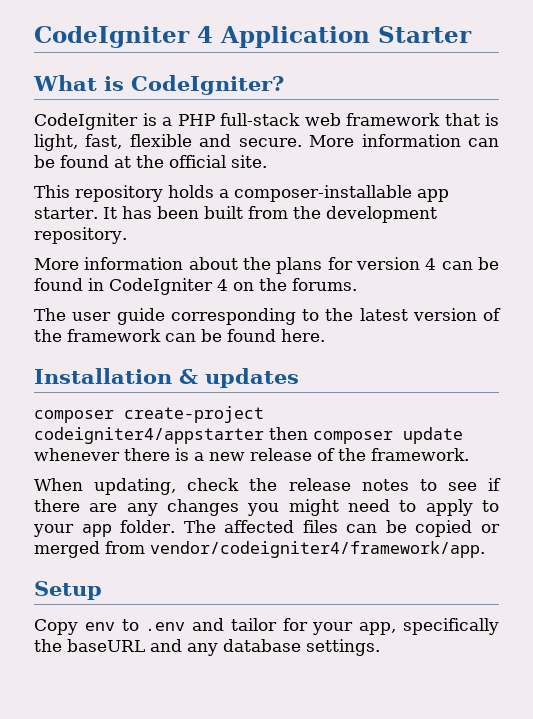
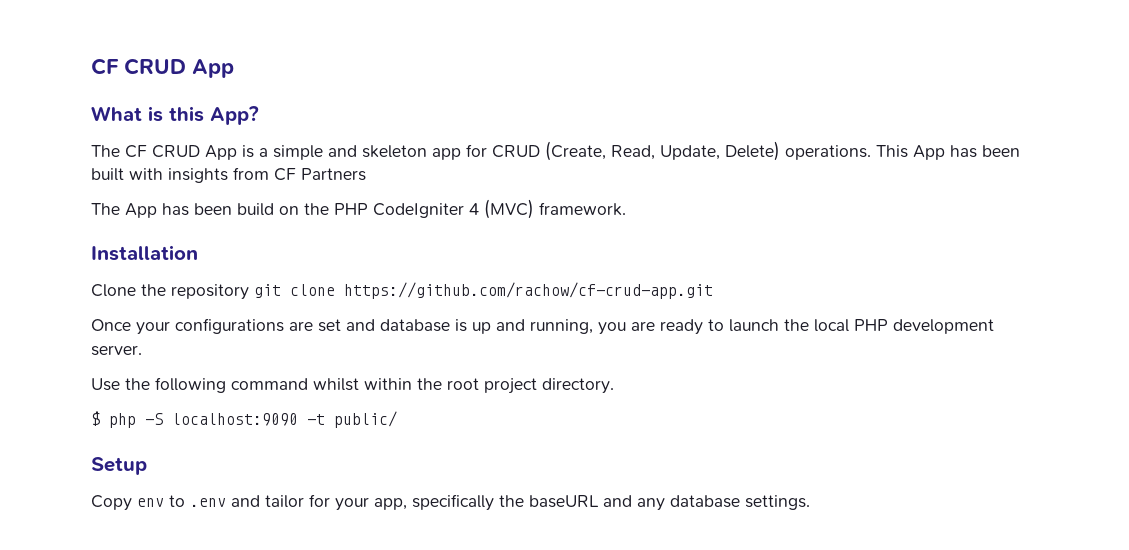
[34,26,472,48] [33,75,284,95] [34,113,499,130] [34,134,499,151] [34,155,267,168] [34,185,449,202] [34,206,437,223] [34,227,127,244] [34,257,499,274] [34,278,357,295] [34,308,501,325] [34,329,325,342] [34,368,299,388] [34,406,264,423] [34,427,463,444] [34,448,469,461] [34,478,501,495] [34,499,499,516] [33,520,501,537] [34,541,485,558] CodeIgniter 4 Application Starter // What is CodeIgniter? // CodeIgniter is a PHP full-stack web framework that is light, fast, flexible and secure. More information can be found at the official site. // This repository holds a composer-installable app starter. It has been built from the development repository. // More information about the plans for version 4 can be found in CodeIgniter 4 on the forums. // The user guide corresponding to the latest version of the framework can be found here. // Installation & updates // composer create-project codeigniter4/appstarter then composer update whenever there is a new release of the framework. // When updating, check the release notes to see if there are any changes you might need to apply to your app folder. The affected files can be copied or merged from vendor/codeigniter4/framework/app. -> [91,58,234,78] [91,106,259,125] [91,141,1020,161] [91,167,366,183] [91,199,626,219] [91,245,198,261] [91,282,713,300] [91,318,994,335] [91,345,142,356] [91,377,614,394] [91,411,397,428] CF CRUD App // What is this App? // The CF CRUD App is a simple and skeleton app for CRUD (Create, Read, Update, Delete) operations. This App has been built with insights from CF Partners // The App has been build on the PHP CodeIgniter 4 (MVC) framework. // Installation // Clone the repository git clone https://github.com/rachow/cf-crud-app.git // Once your configurations are set and database is up and running, you are ready to launch the local PHP development server. // Use the following command whilst within the root project directory. // $ php -S localhost:9090 -t public/

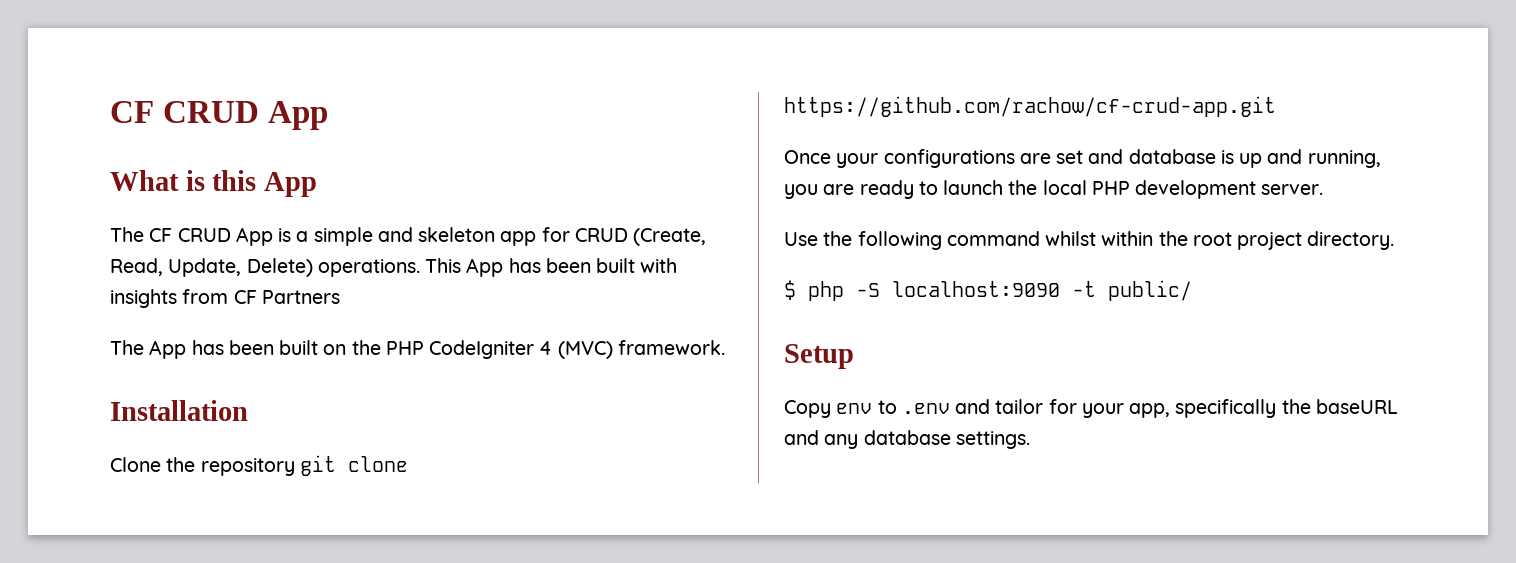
[210,106,259,125] App? -> [264,172,318,197] App
[237,203,274,216] build -> [279,340,319,355] built

